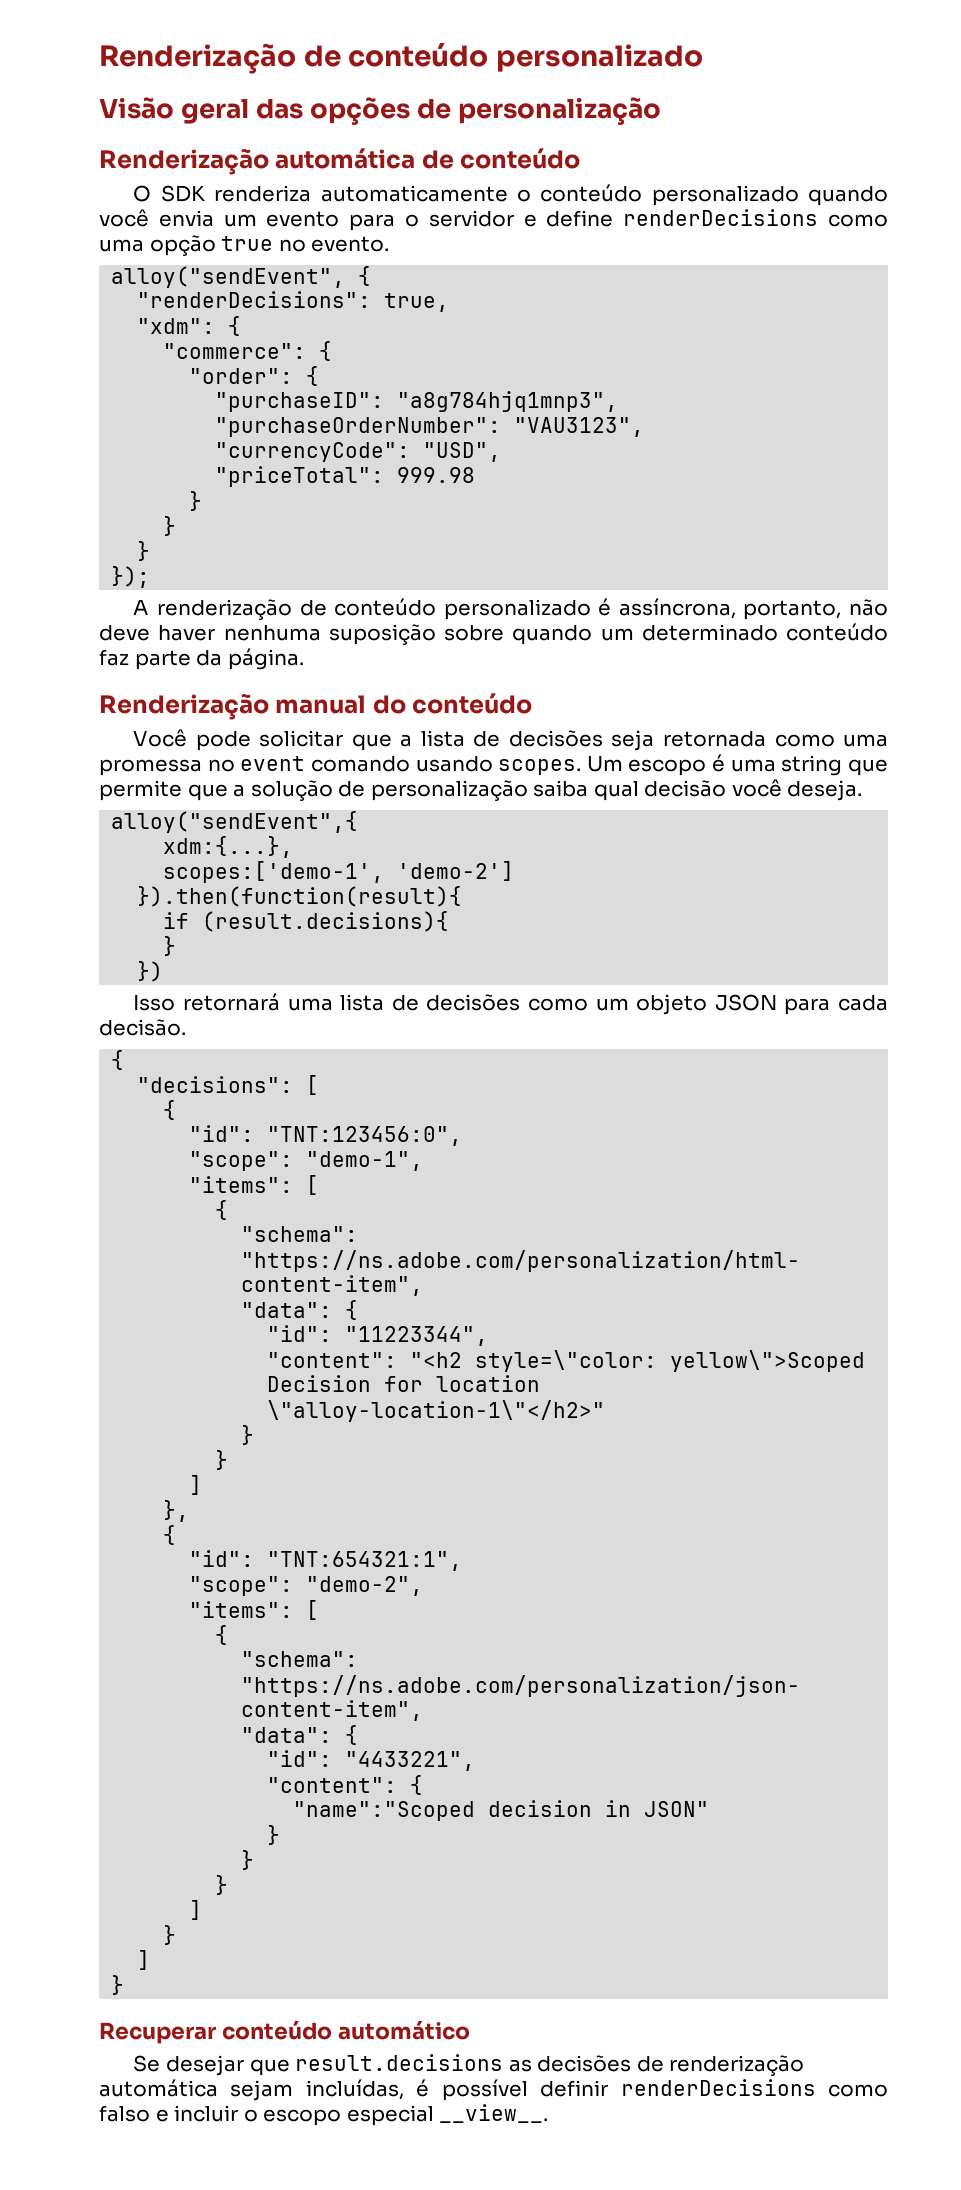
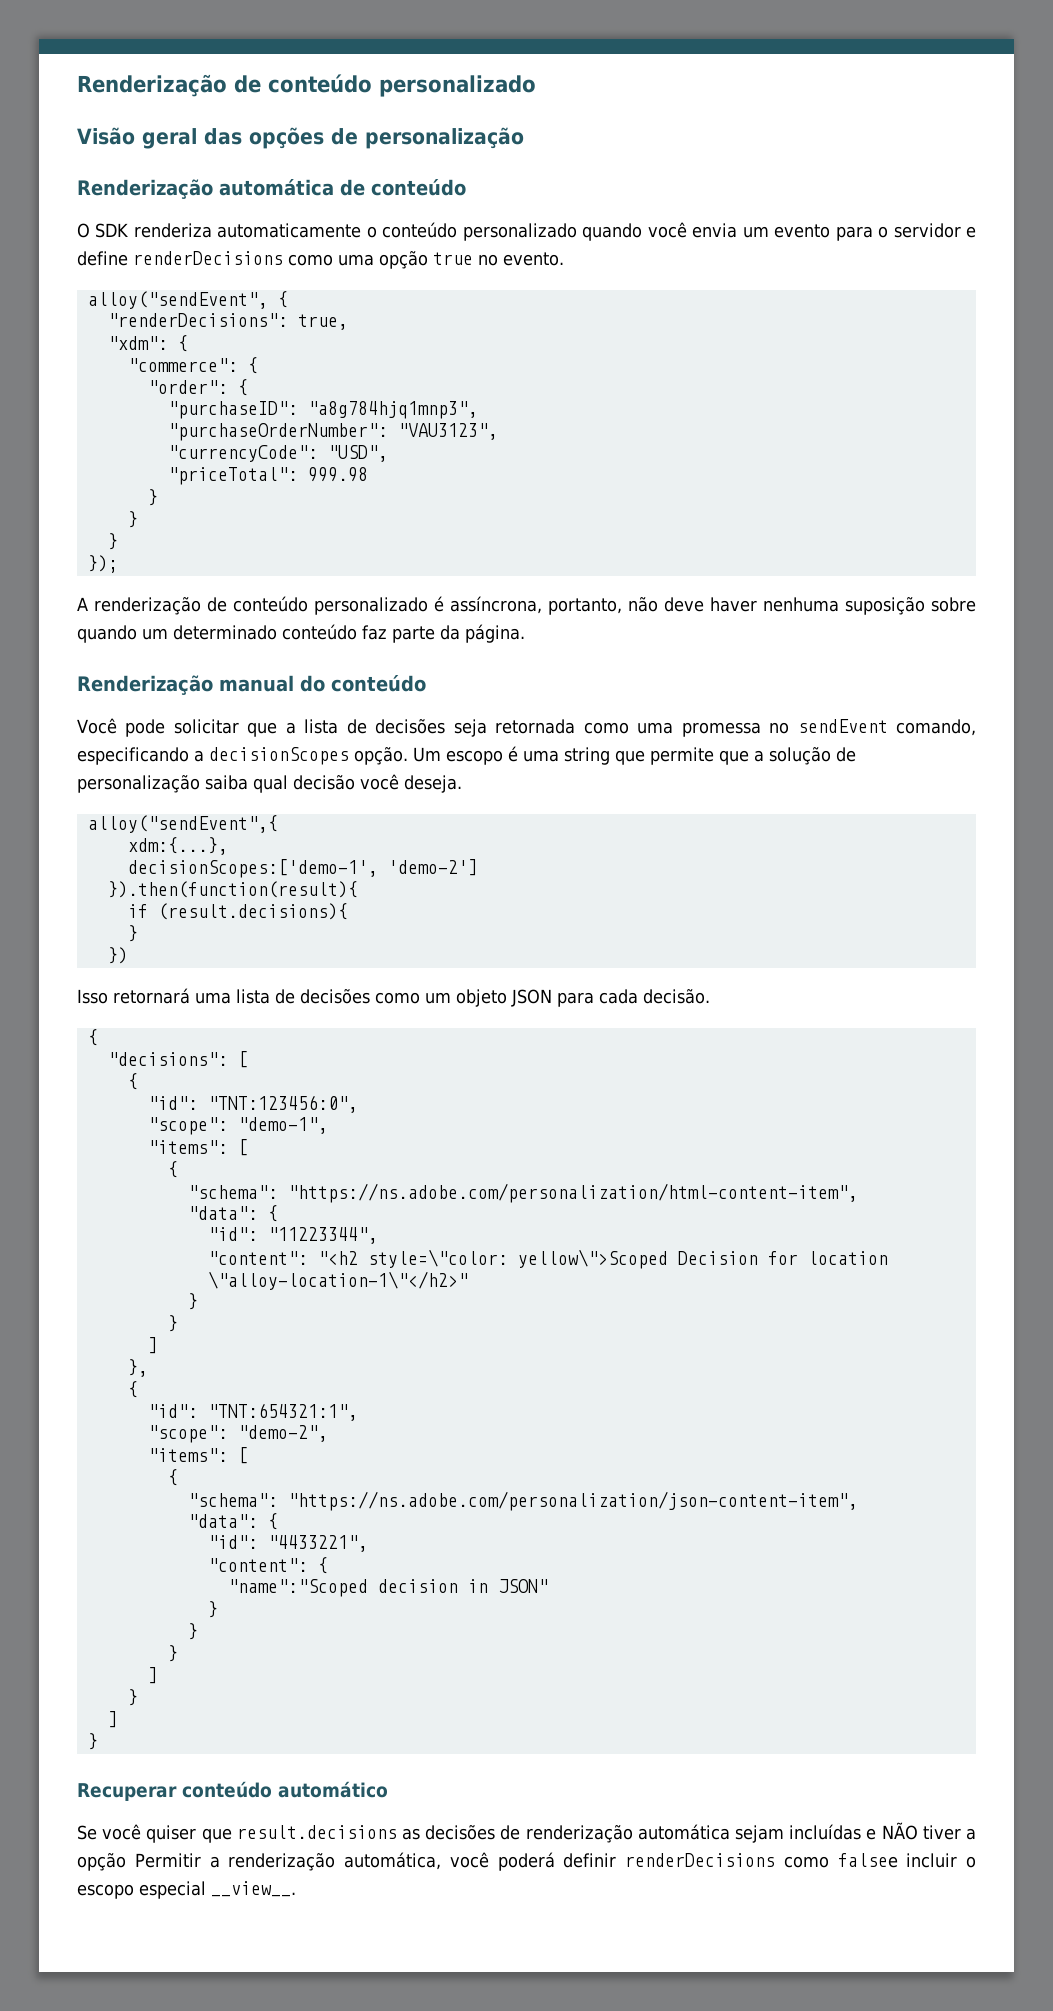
[240,756,582,775] event comando usando scopes. -> [797,719,977,736] [77,747,408,765] sendEvent comando, especificando a decisionScopes opção.
[163,861,385,883] scopes:['demo-1', -> [127,859,378,878] decisionScopes:['demo-1',
[165,2055,244,2076] desejar -> [102,1824,197,1843] você quiser
[305,2079,528,2101] incluídas, é possível -> [789,1822,977,1840] [77,1852,555,1871] incluídas e NÃO tiver a opção Permitir a renderização automática, você poderá
[99,2105,169,2122] falso e -> [837,1853,898,1868] falsee

